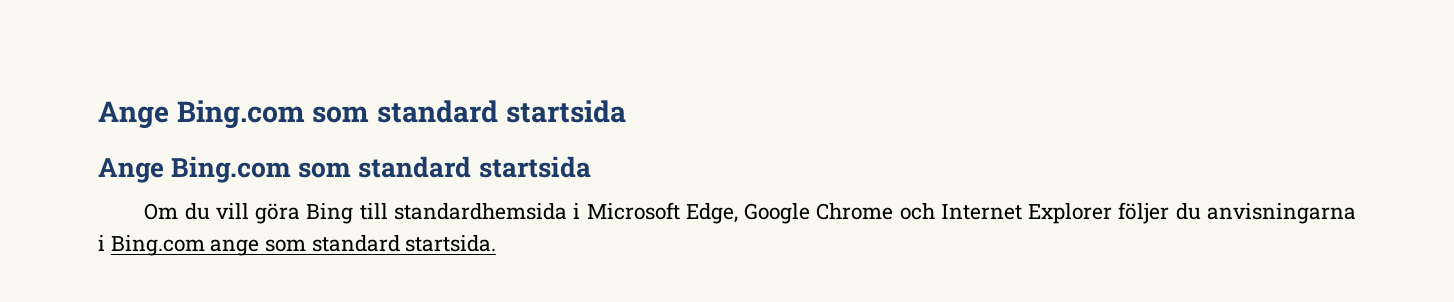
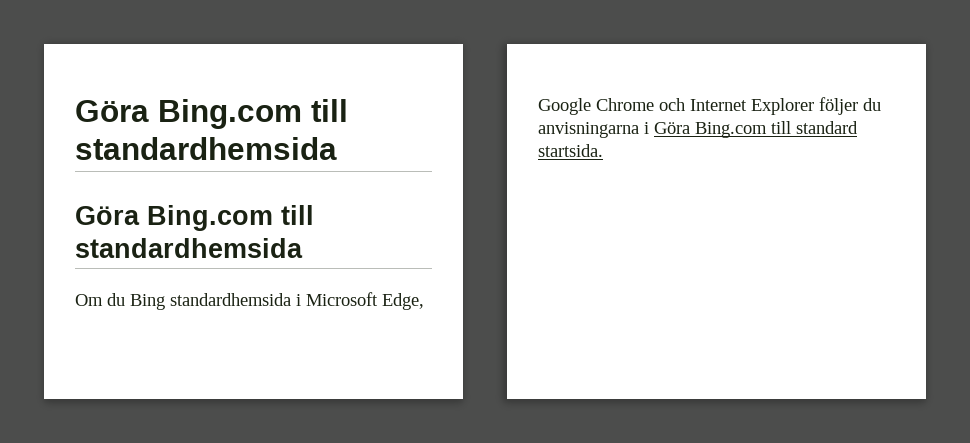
[98,100,626,129] [98,156,591,183] [144,203,388,224] Ange Bing.com som standard startsida // Ange Bing.com som standard startsida // Om du vill göra Bing till -> [75,99,348,129] [75,137,337,160] [75,205,314,231] [75,238,303,258] [75,293,165,310] Göra Bing.com till standardhemsida // Göra Bing.com till standardhemsida // Om du Bing
[110,235,307,256] Bing.com ange som -> [654,121,791,138] Göra Bing.com till

